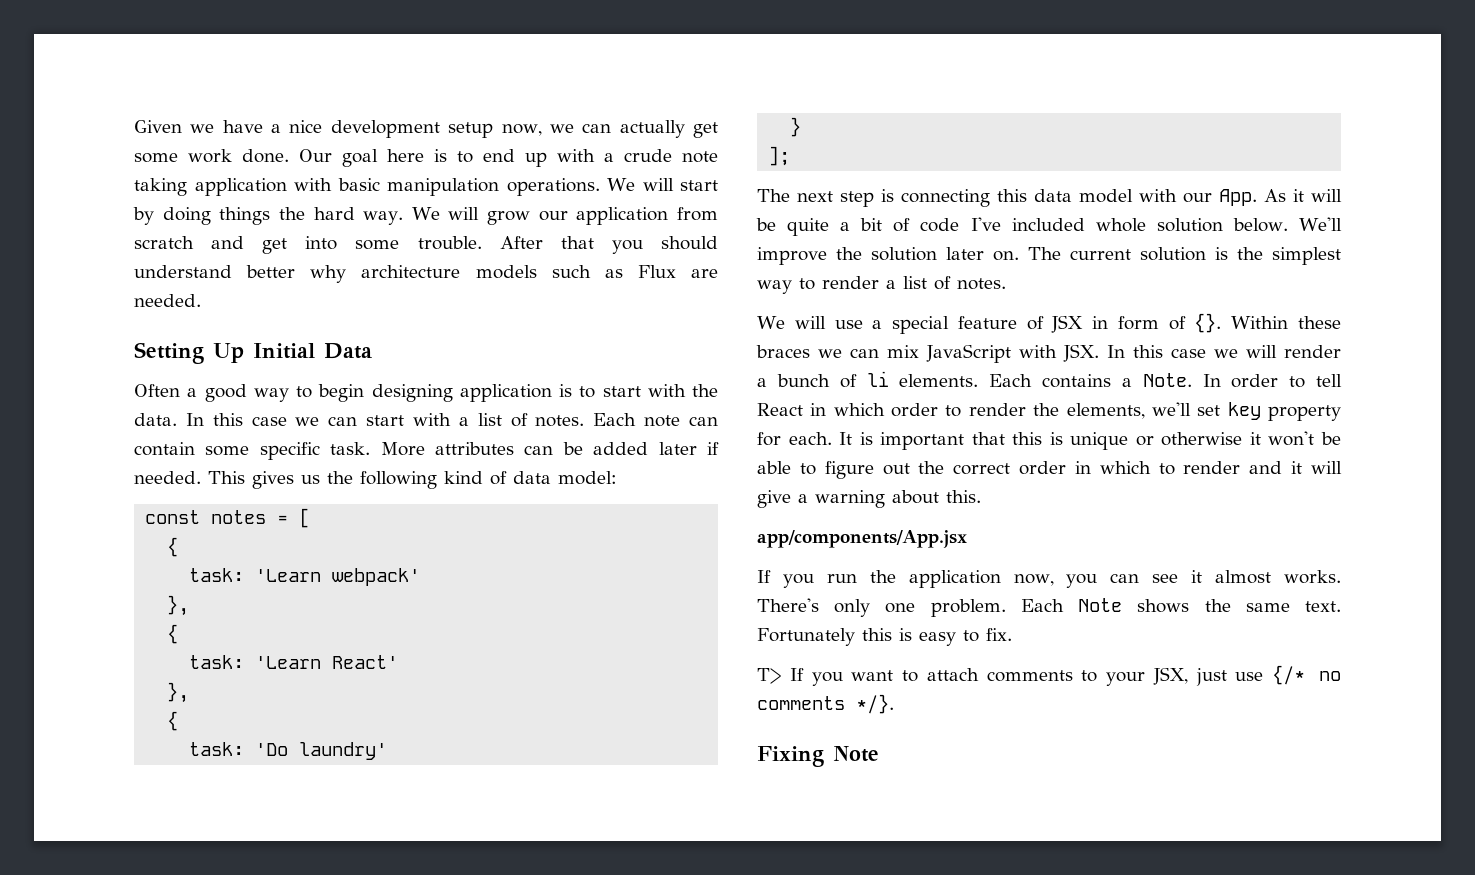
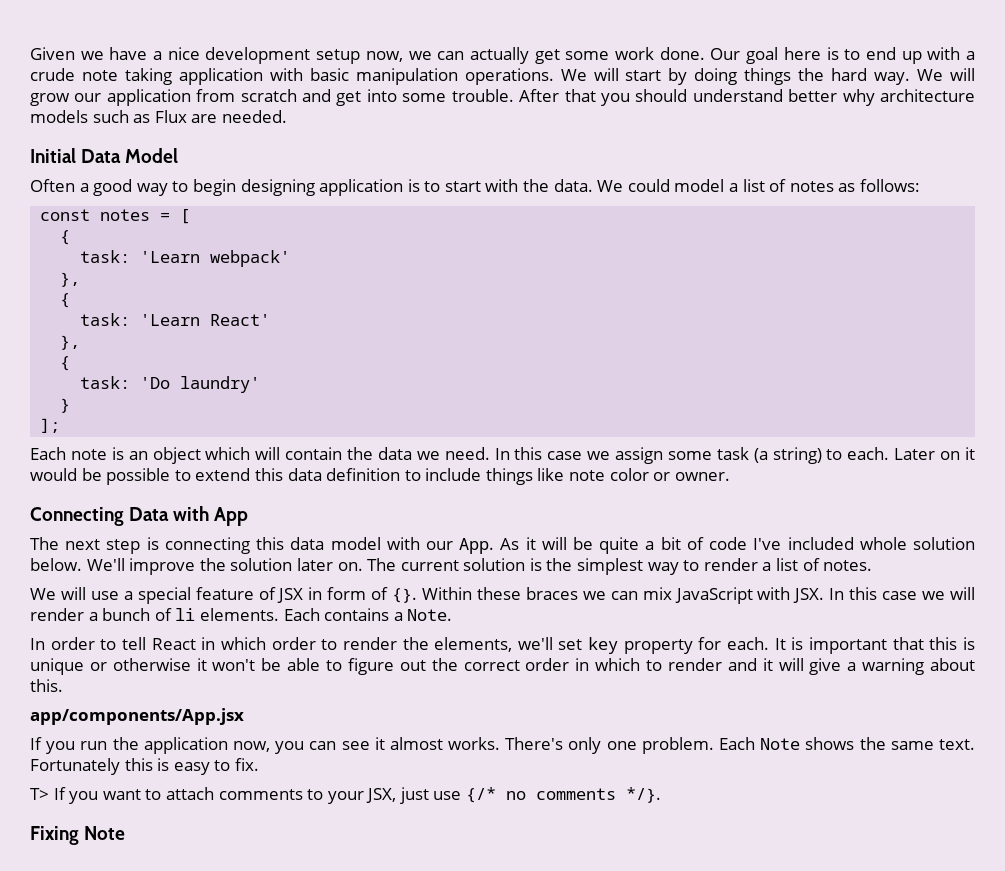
[134,342,244,364] Setting Up -> (287, 116) none
(372, 351) none -> [125,148,179,163] Model
[185,413,718,427] [134,442,719,460] [134,471,617,489] In this case we can start with a list of notes. Each note can contain some specific task. More attributes can be added later if needed. This gives us the following kind of data model: -> [597,179,920,192] We could model a list of notes as follows:
(791, 156) none -> [30,447,975,464] [30,468,730,485] [30,506,249,526] // Each note is an object which will contain the data we need. In this case we assign some task (a string) to each. Later on it would be possible to extend this data definition to include things like note color or owner. // Connecting Data with App
(1192, 380) none -> (453, 615) //

